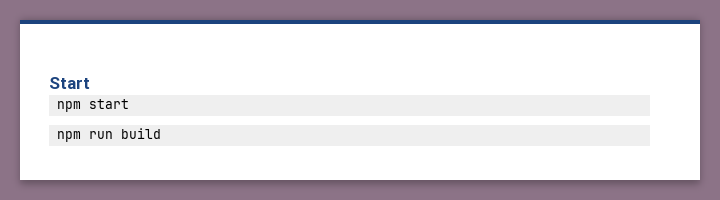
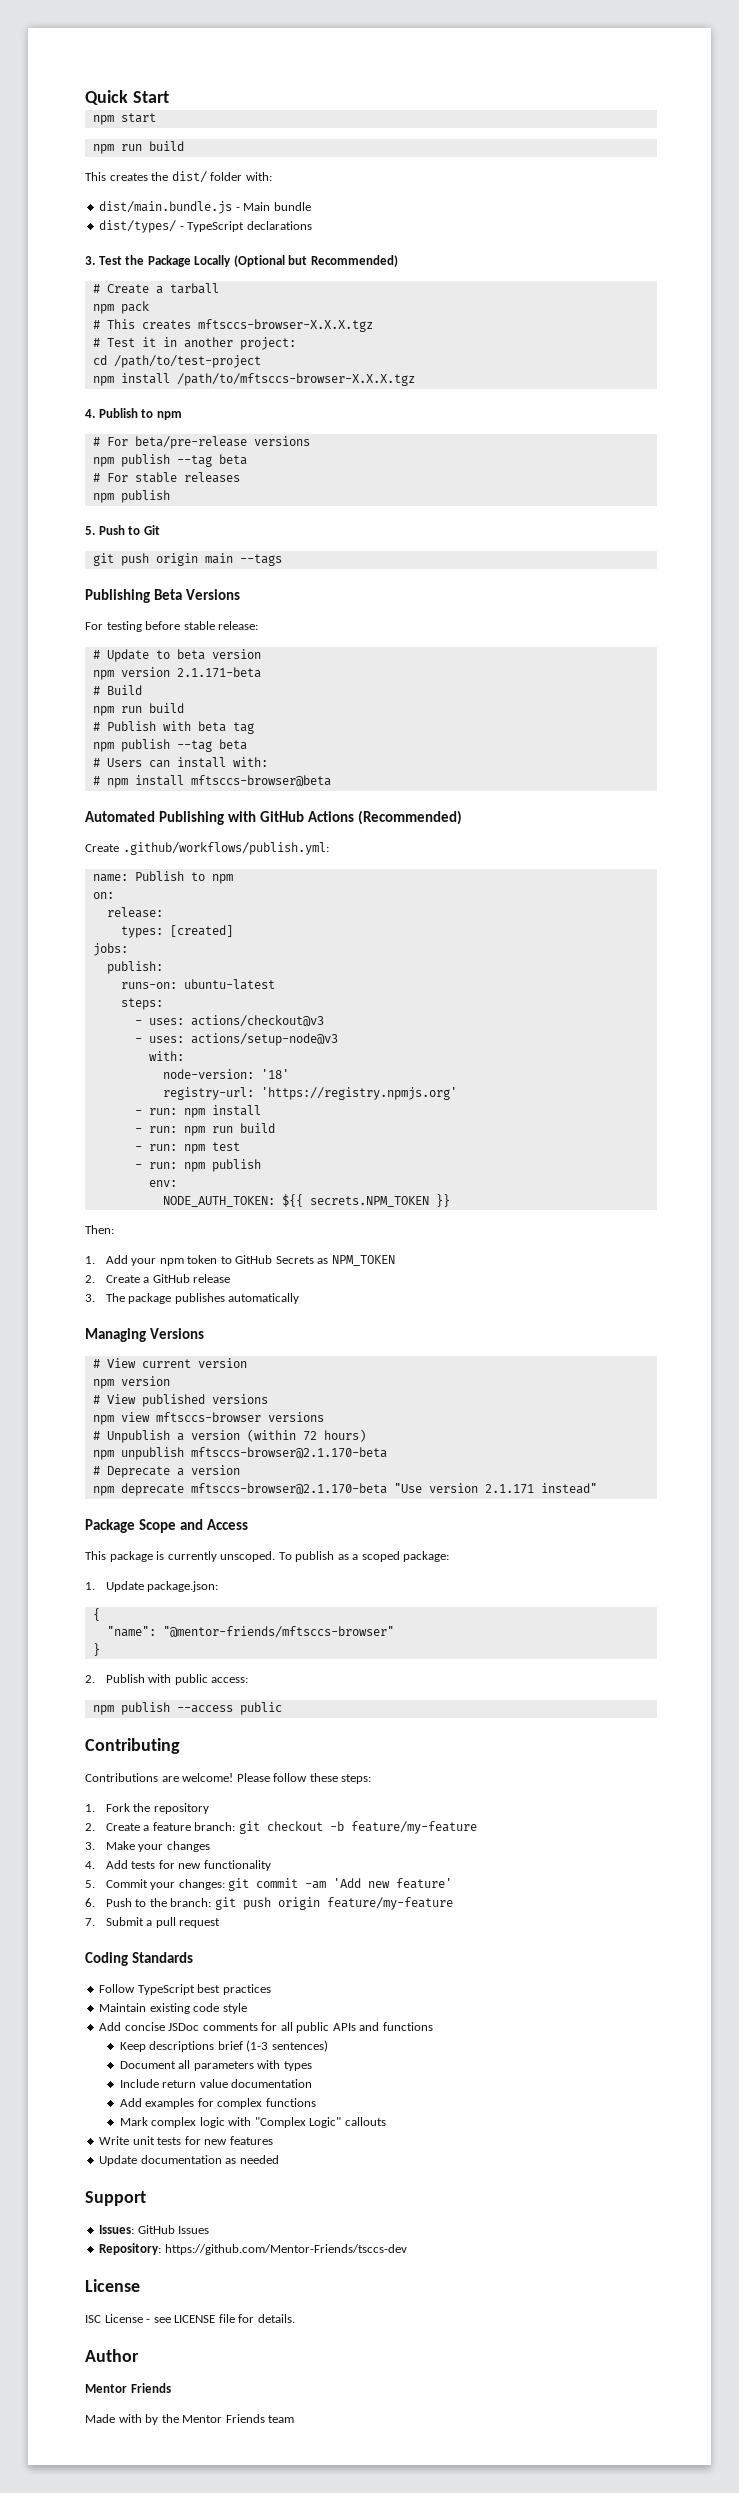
(49, 83) none -> [85,90,128,105] Quick
(161, 133) none -> [85,171,272,183] [99,201,311,214] [99,220,312,233] [85,255,398,267] [92,283,219,294] [92,301,149,314] [92,319,373,332] [92,337,296,350] [92,355,261,368] [92,373,415,386] [85,408,182,420] [92,436,310,449] [92,454,247,467] [92,472,240,483] [92,490,170,503] [85,525,160,535] [92,553,282,566] [85,589,241,603] [85,621,259,632] [92,649,261,662] [92,667,261,680] [92,685,142,695] [92,703,184,716] [92,721,254,734] [92,739,247,752] [92,757,268,768] [92,775,331,788] [85,810,463,825] [85,842,329,855] [92,871,233,884] [92,892,114,899] [106,907,163,918] [120,925,233,938] [92,943,128,956] [106,961,163,974] [120,979,275,990] [120,998,163,1010] [134,1015,324,1027] [134,1033,338,1046] [148,1051,184,1061] [162,1069,289,1079] [162,1087,457,1100] [134,1105,261,1118] [134,1123,275,1136] [134,1142,240,1154] [134,1159,261,1172] [148,1180,177,1187] [162,1194,450,1207] [85,1225,114,1234] [85,1255,395,1266] [85,1274,231,1283] [85,1293,300,1304] [85,1328,205,1342] [92,1358,247,1368] [92,1376,170,1389] [92,1394,268,1407] [92,1412,324,1425] [92,1429,366,1443] [92,1447,387,1460] [92,1465,240,1478] [92,1483,597,1496] [85,1519,249,1533] [85,1551,450,1562] [85,1581,219,1592] [92,1608,100,1621] [106,1626,394,1638] [92,1643,100,1656] [85,1674,249,1685] [92,1702,282,1715] [85,1738,180,1754] [85,1773,372,1784] [85,1803,209,1814] [85,1821,477,1834] [85,1841,210,1852] [85,1860,271,1871] [85,1878,453,1891] [85,1897,453,1910] [85,1917,221,1928] [85,1952,194,1966] [99,1984,271,1995] [99,2003,247,2014] [99,2022,433,2033] [119,2040,328,2052] [119,2060,312,2071] [119,2079,313,2088] [119,2098,316,2109] [119,2117,386,2128] [99,2136,273,2145] [99,2155,279,2166] [85,2191,146,2206] [99,2225,210,2234] [99,2243,407,2255] [85,2279,140,2292] [85,2314,295,2323] [85,2349,139,2362] [85,2383,171,2393] [85,2414,295,2425] // This creates the dist/ folder with: // dist/main.bundle.js - Main bundle // dist/types/ - TypeScript declarations // 3. Test the Package Locally (Optional but Recommended) // # Create a tarball // npm pack // # This creates mftsccs-browser-X.X.X.tgz // # Test it in another project: // cd /path/to/test-project // npm install /path/to/mftsccs-browser-X.X.X.tgz // 4. Publish to npm // # For beta/pre-release versions // npm publish --tag beta // # For stable releases // npm publish // 5. Push to Git // git push origin main --tags // Publishing Beta Versions // For testing before stable release: // # Update to beta version // npm version 2.1.171-beta // # Build // npm run build // # Publish with beta tag // npm publish --tag beta // # Users can install with: // # npm install mftsccs-browser@beta // Automated Publishing with GitHub Actions (Recommended) // Create .github/workflows/publish.yml: // name: Publish to npm // on: // release: // types: [created] // jobs: // publish: // runs-on: ubuntu-latest // steps: // - uses: actions/checkout@v3 // - uses: actions/setup-node@v3 // with: // node-version: '18' // registry-url: 'https://registry.npmjs.org' // - run: npm install // - run: npm run build // - run: npm test // - run: npm publish // env: // NODE_AUTH_TOKEN: ${{ secrets.NPM_TOKEN }} // Then: // 1. Add your npm token to GitHub Secrets as NPM_TOKEN // 2. Create a GitHub release // 3. The package publishes automatically // Managing Versions // # View current version // npm version // # View published versions // npm view mftsccs-browser versions // # Unpublish a version (within 72 hours) // npm unpublish mftsccs-browser@2.1.170-beta // # Deprecate a version // npm deprecate mftsccs-browser@2.1.170-beta "Use version 2.1.171 instead" // Package Scope and Access // This package is currently unscoped. To publish as a scoped package: // 1. Update package.json: // { // "name": "@mentor-friends/mftsccs-browser" // } // 2. Publish with public access: // npm publish --access public // Contributing // Contributions are welcome! Please follow these steps: // 1. Fork the repository // 2. Create a feature branch: git checkout -b feature/my-feature // 3. Make your changes // 4. Add tests for new functionality // 5. Commit your changes: git commit -am 'Add new feature' // 6. Push to the branch: git push origin feature/my-feature // 7. Submit a pull request // Coding Standards // Follow TypeScript best practices // Maintain existing code style // Add concise JSDoc comments for all public APIs and functions // Keep descriptions brief (1-3 sentences) // Document all parameters with types // Include return value documentation // Add examples for complex functions // Mark complex logic with "Complex Logic" callouts // Write unit tests for new features // Update documentation as needed // Support // Issues: GitHub Issues // Repository: https://github.com/Mentor-Friends/tsccs-dev // License // ISC License - see LICENSE file for details. // Author // Mentor Friends // Made with by the Mentor Friends team

